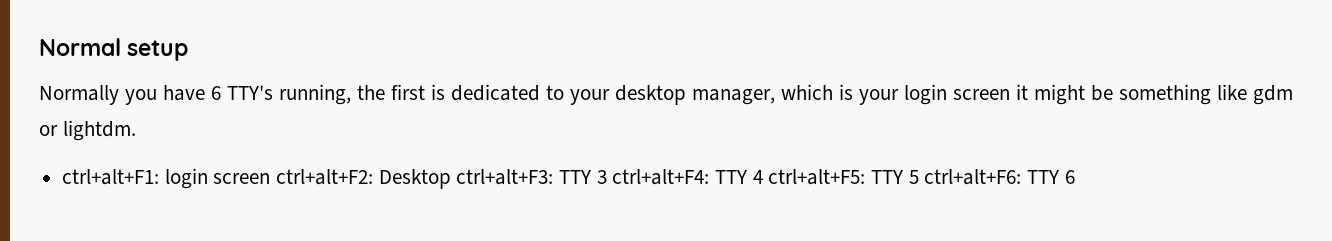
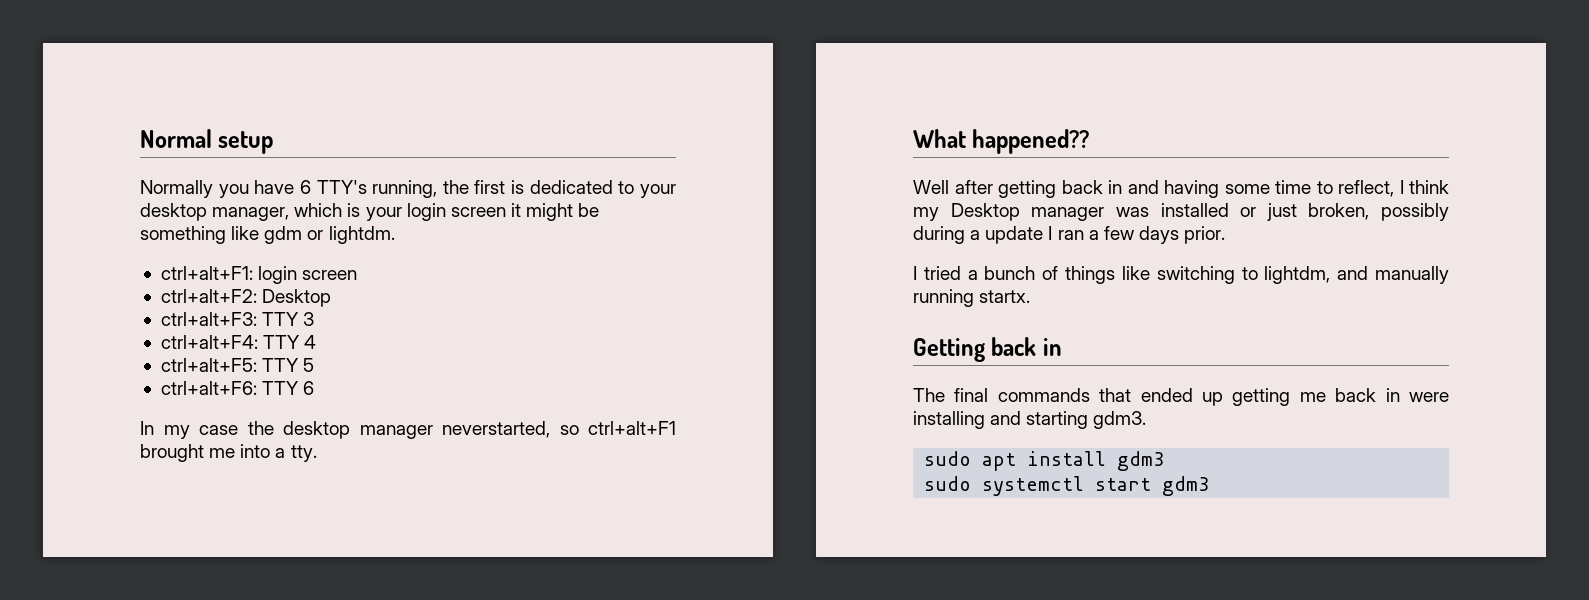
(271, 178) none -> (358, 275) //
(451, 179) none -> (332, 298) //
(607, 177) none -> (315, 319) //
(763, 177) none -> (317, 342) //
(919, 177) none -> (315, 365) //
(1075, 177) none -> [140,421,676,439] [140,444,317,462] [913,129,1090,154] [913,180,1449,198] [913,203,1449,221] [913,226,1226,244] [913,266,1449,284] [913,289,1031,307] [913,337,1062,362] [913,388,1449,406] [913,411,1147,429] [924,451,1165,471] [924,476,1210,496] // In my case the desktop manager neverstarted, so ctrl+alt+F1 brought me into a tty. // What happened?? // Well after getting back in and having some time to reflect, I think my Desktop manager was installed or just broken, possibly during a update I ran a few days prior. // I tried a bunch of things like switching to lightdm, and manually running startx. // Getting back in // The final commands that ended up getting me back in were installing and starting gdm3. // sudo apt install gdm3 // sudo systemctl start gdm3

